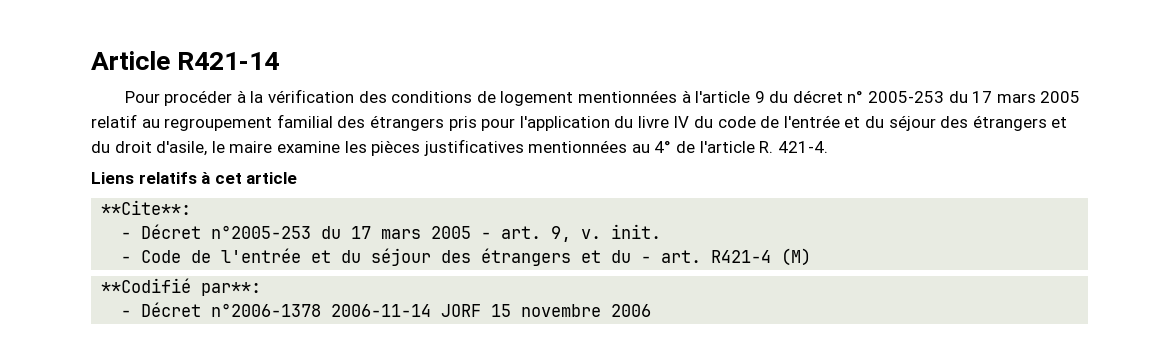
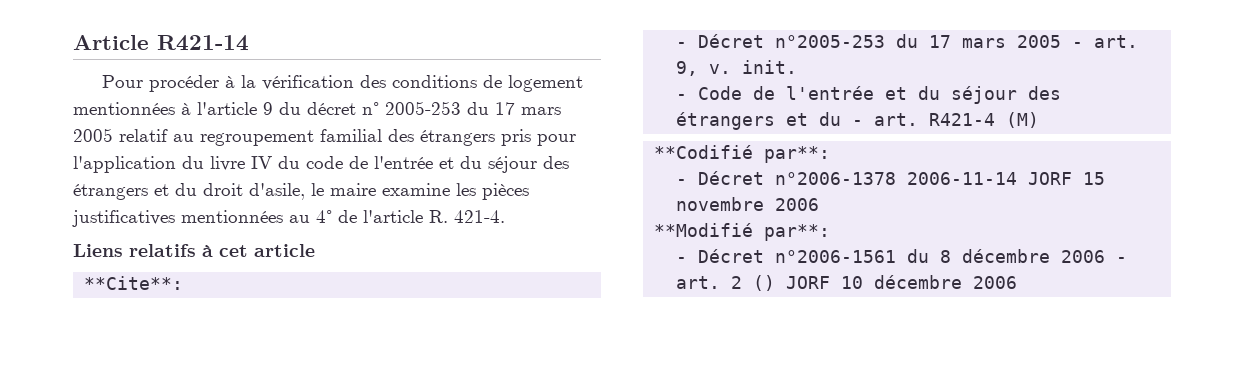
(652, 310) none -> [654,223,831,241] [676,249,1128,263] [676,275,1018,291] // **Modifié par**: // - Décret n°2006-1561 du 8 décembre 2006 - art. 2 () JORF 10 décembre 2006

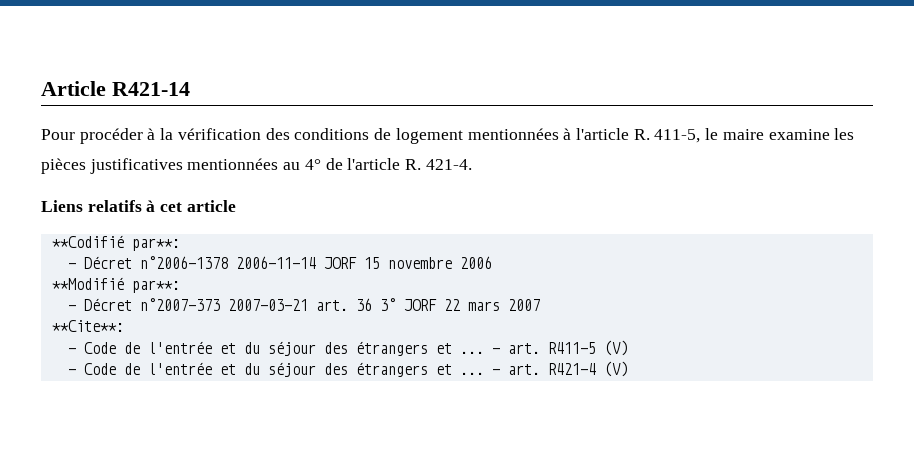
[263,101,561,115] [73,128,576,146] [73,156,569,173] [73,183,305,200] 9 du décret n° 2005-253 du 17 mars 2005 relatif au regroupement familial des étrangers pris pour l'application du livre IV du code de l'entrée et du séjour des étrangers et du droit d'asile, -> [633,129,701,143] R. 411-5,
[84,276,184,290] [676,34,1139,48] [676,60,798,76] [676,86,1062,104] [676,112,1040,130] // **Cite**: // - Décret n°2005-253 du 17 mars 2005 - art. 9, v. init. // - Code de l'entrée et du séjour des étrangers et du - art. R421-4 (M) -> (236, 206) none
[775,249,1128,263] [676,275,1018,291] n°2006-1561 du 8 décembre 2006 - art. 2 () JORF 10 décembre 2006 -> [139,298,540,311] [51,320,124,332] [67,340,628,356] [67,361,628,377] n°2007-373 2007-03-21 art. 36 3° JORF 22 mars 2007 // **Cite**: // - Code de l'entrée et du séjour des étrangers et ... - art. R411-5 (V) // - Code de l'entrée et du séjour des étrangers et ... - art. R421-4 (V)

